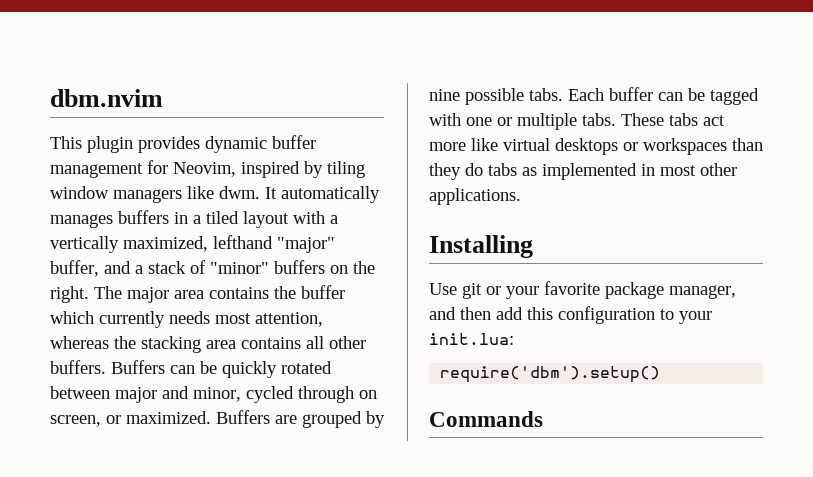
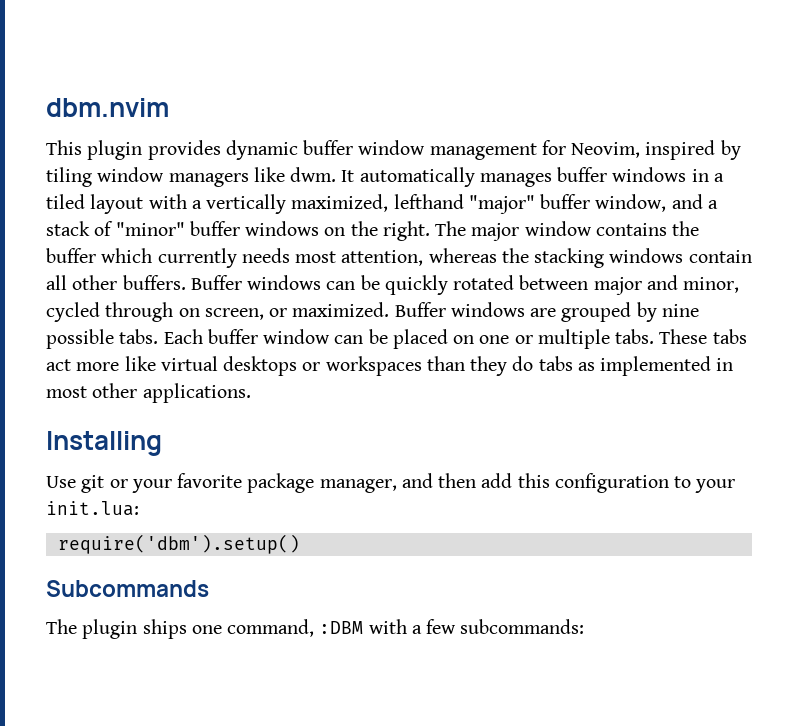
(316, 142) none -> [358,140,426,155] window
[118,210,169,224] buffers -> [557,167,687,182] buffer windows
[50,260,99,277] buffer, -> [540,194,667,212] buffer window,
[274,260,325,274] buffers -> [189,221,320,236] buffer windows
[174,290,204,299] area -> [524,221,592,236] window
[206,337,301,349] area contains -> [609,248,752,263] windows contain
[111,360,165,374] Buffers -> [190,275,322,290] Buffer windows
[216,410,270,424] Buffers -> [394,302,525,317] Buffer windows
[658,88,759,105] [429,113,461,126] can be tagged with -> [263,329,475,349] window can be placed on
[429,411,543,427] Commands -> [46,580,209,597] [46,619,585,639] Subcommands // The plugin ships one command, :DBM with a few subcommands:

